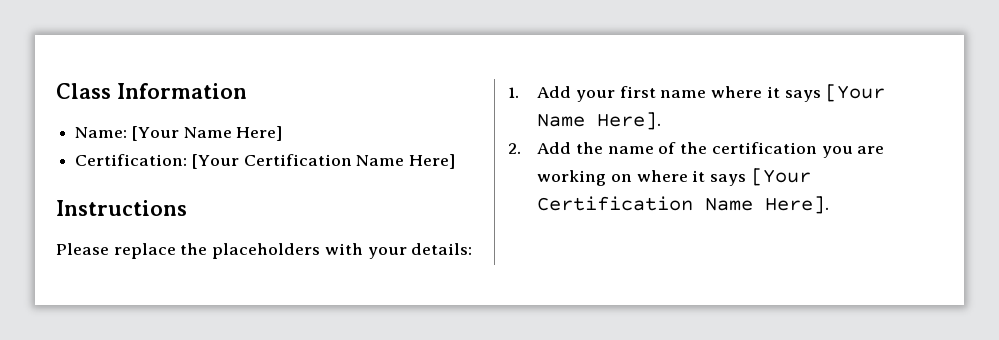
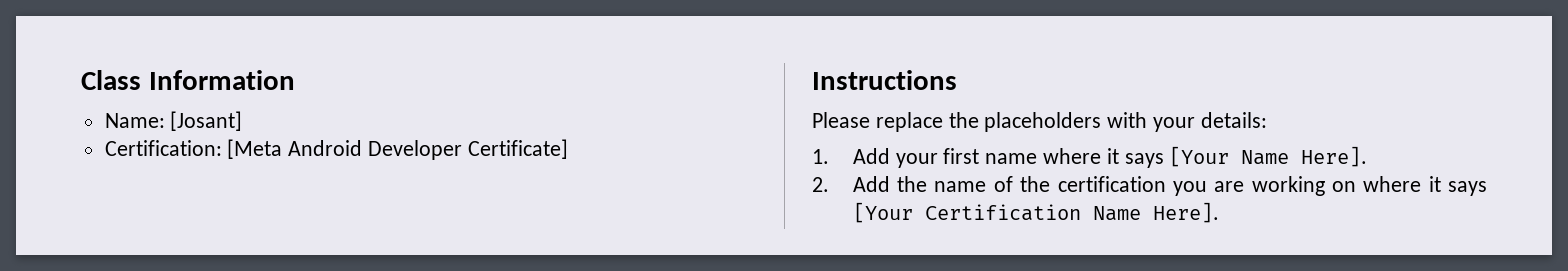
[131,126,283,141] [75,154,456,169] [Your Name Here] // Certification: [Your Certification Name Here] -> [170,111,243,131] [104,139,568,160] [Josant] // Certification: [Meta Android Developer Certificate]

